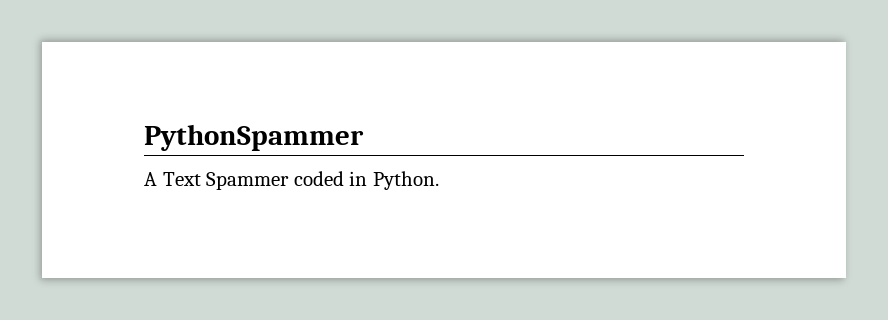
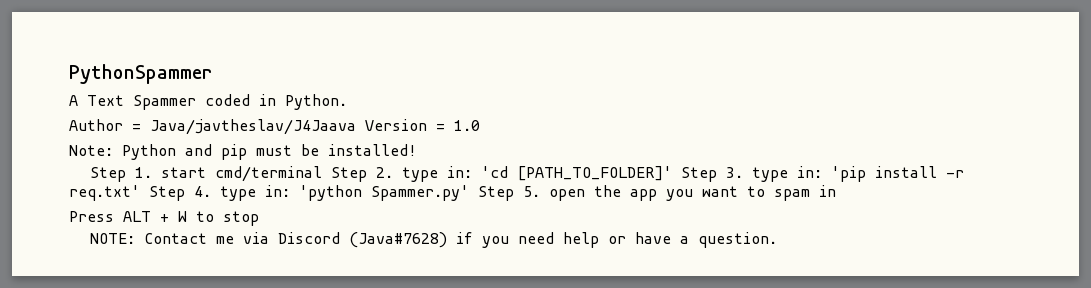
(439, 180) none -> [69,119,480,135] [69,144,417,160] [90,166,965,182] [69,185,836,201] [69,211,259,226] [90,232,778,248] // Author = Java/javtheslav/J4Jaava Version = 1.0 // Note: Python and pip must be installed! // Step 1. start cmd/terminal Step 2. type in: 'cd [PATH_TO_FOLDER]' Step 3. type in: 'pip install -r req.txt' Step 4. type in: 'python Spammer.py' Step 5. open the app you want to spam in // Press ALT + W to stop // NOTE: Contact me via Discord (Java#7628) if you need help or have a question.

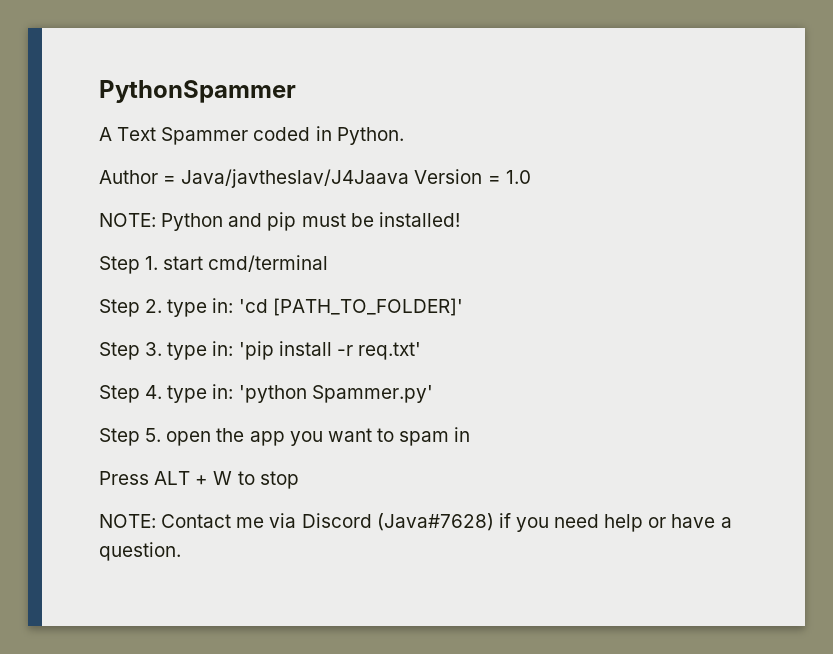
[69,145,113,156] Note: -> [99,213,156,227] NOTE:
(323, 174) none -> (329, 263) //
(673, 173) none -> (463, 307) //
(140, 193) none -> (421, 351) //
(469, 193) none -> (433, 394) //

